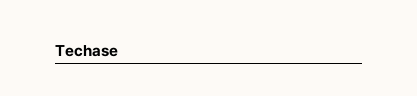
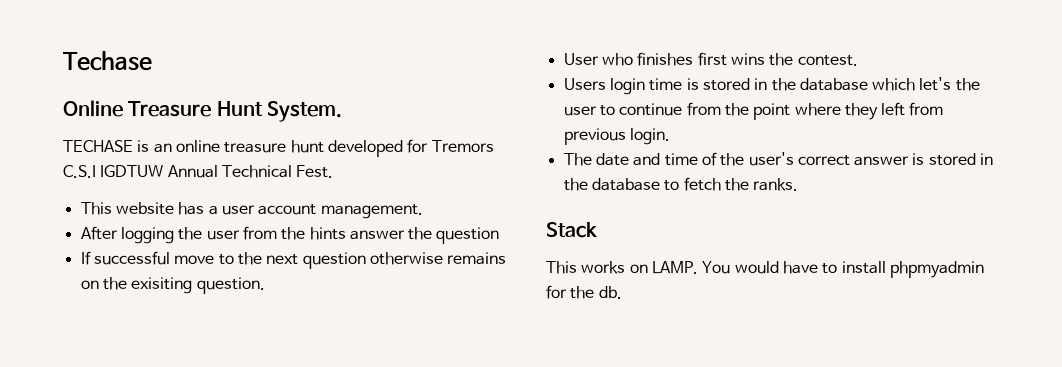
(118, 51) none -> [63,100,343,122] [63,139,494,157] [63,165,334,178] [80,202,423,219] [80,226,500,244] [80,251,507,269] [80,277,265,294] [563,52,858,66] [563,77,980,95] [563,102,944,120] [563,128,670,145] [563,152,994,166] [563,177,799,191] [546,222,597,238] [546,261,984,278] [546,285,622,299] // Online Treasure Hunt System. // TECHASE is an online treasure hunt developed for Tremors C.S.I IGDTUW Annual Technical Fest. // This website has a user account management. // After logging the user from the hints answer the question // If successful move to the next question otherwise remains on the exisiting question. // User who finishes first wins the contest. // Users login time is stored in the database which let's the user to continue from the point where they left from previous login. // The date and time of the user's correct answer is stored in the database to fetch the ranks. // Stack // This works on LAMP. You would have to install phpmyadmin for the db.

